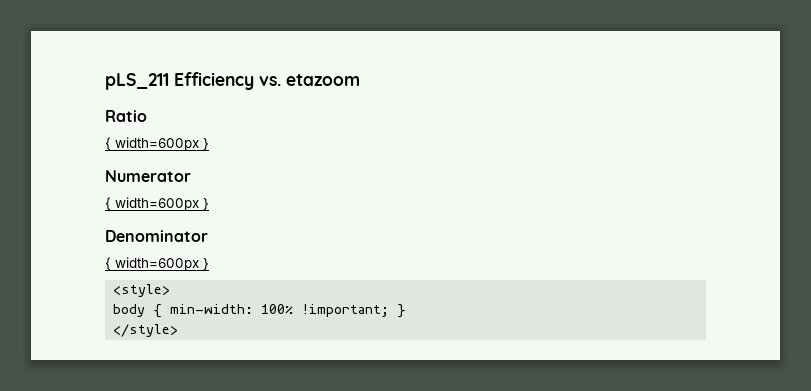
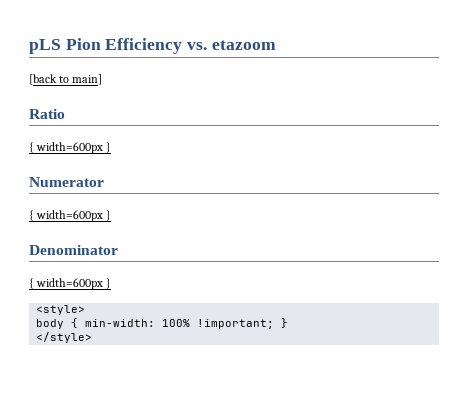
[105,73,169,90] pLS_211 -> [29,38,101,54] pLS Pion
(360, 80) none -> [29,74,103,85] // [back to main]

